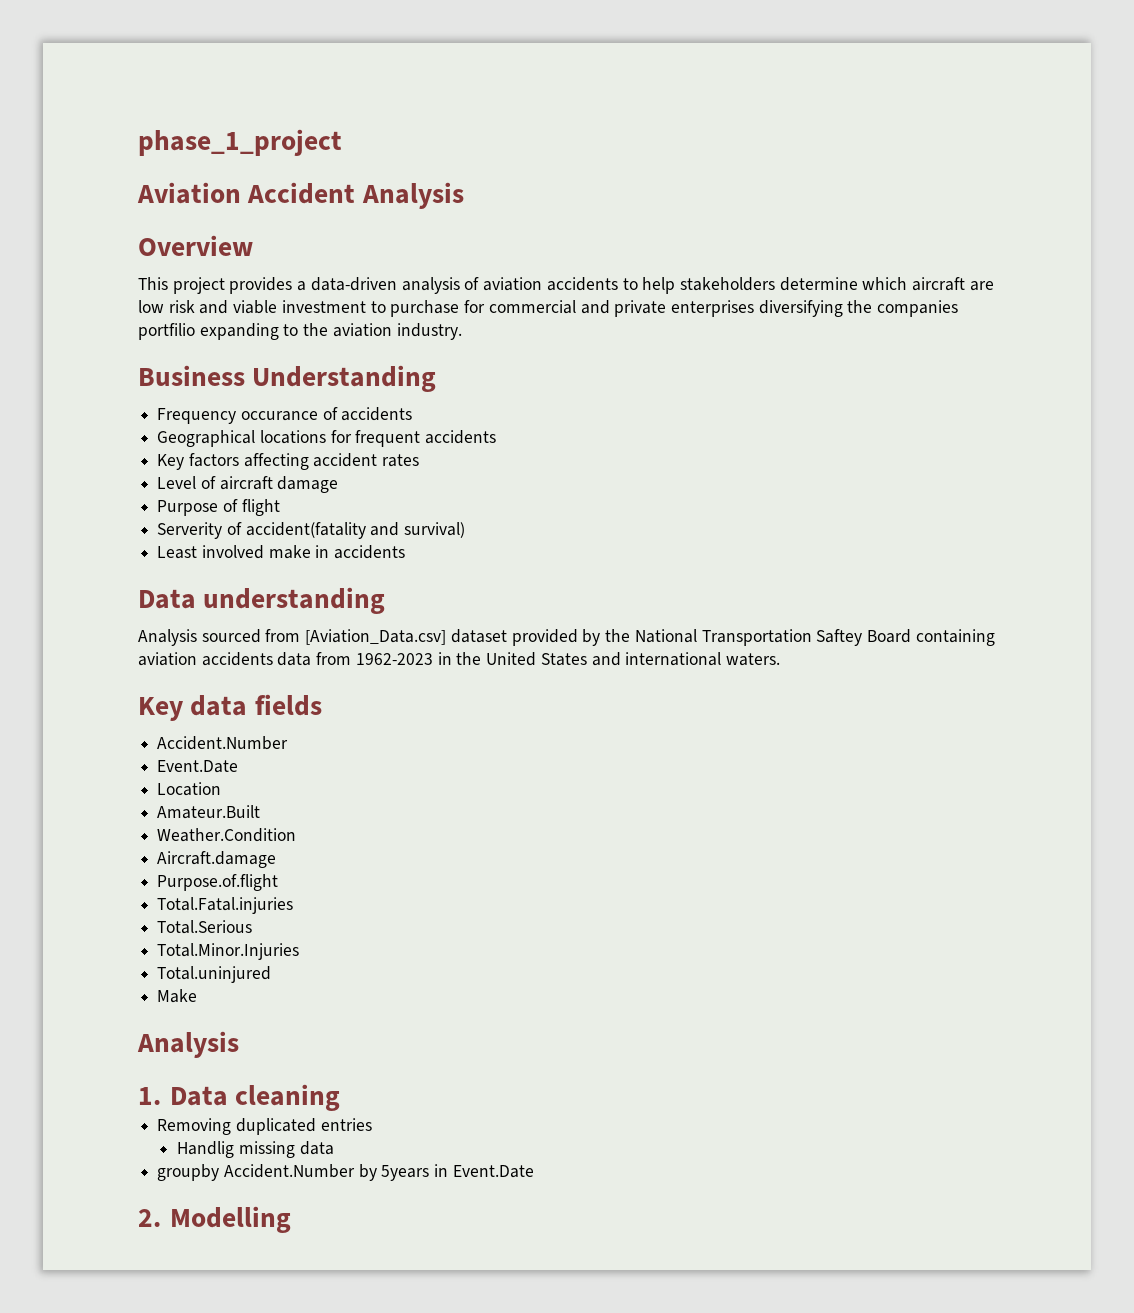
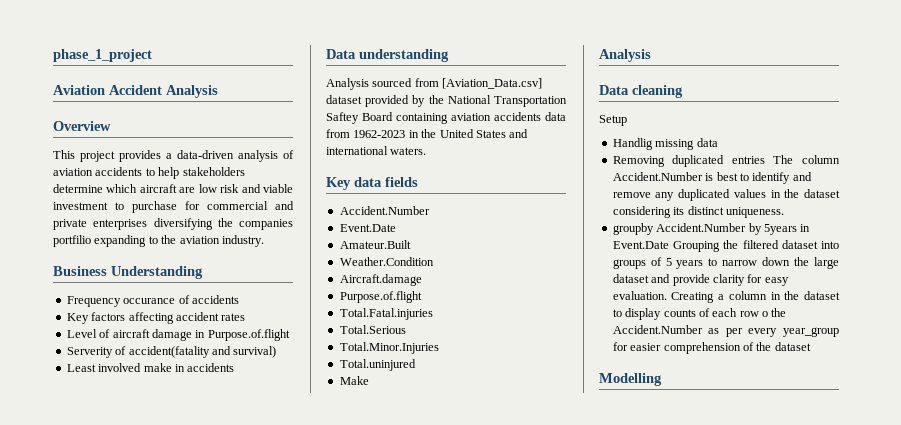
[157,430,497,447] // Geographical locations for frequent accidents -> (239, 299) none
[157,499,280,516] // Purpose of flight -> [195,329,290,341] in Purpose.of.flight
[157,782,222,796] // Location -> (396, 228) none
[138,1087,161,1105] 1. -> (651, 55) none
(341, 1097) none -> [599,115,627,126] [612,138,718,150] // Setup // Handlig missing data
[177,1141,334,1158] // Handlig missing data -> [773,155,840,164] [612,172,812,184] [612,189,840,201] [612,206,784,218] The column Accident.Number is best to identify and remove any duplicated values in the dataset considering its distinct uniqueness.
[138,1209,161,1227] // 2. -> [673,240,839,252] [612,257,839,269] [612,274,789,286] [612,291,840,303] [612,308,787,320] [612,325,839,337] [612,342,811,354] Grouping the filtered dataset into groups of 5 years to narrow down the large dataset and provide clarity for easy evaluation. Creating a column in the dataset to display counts of each row o the Accident.Number as per every year_group for easier comprehension of the dataset //

